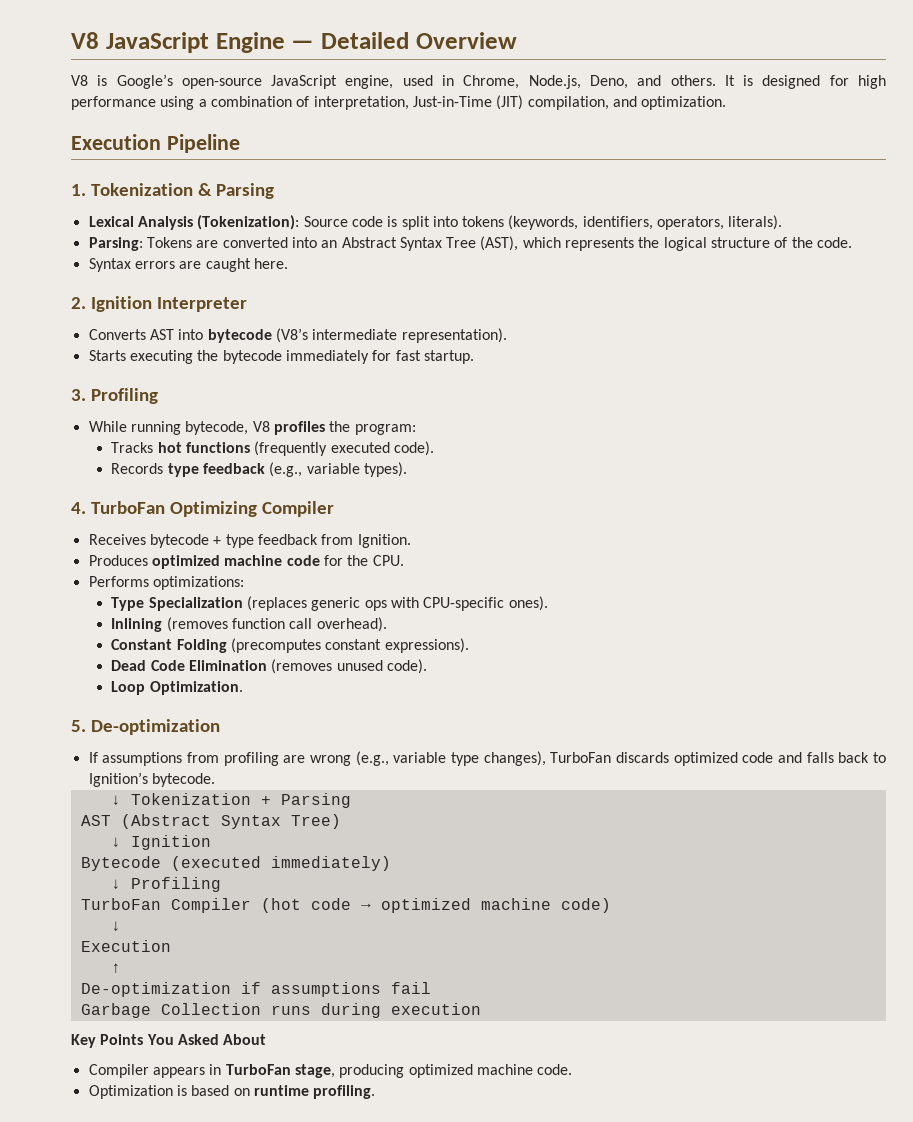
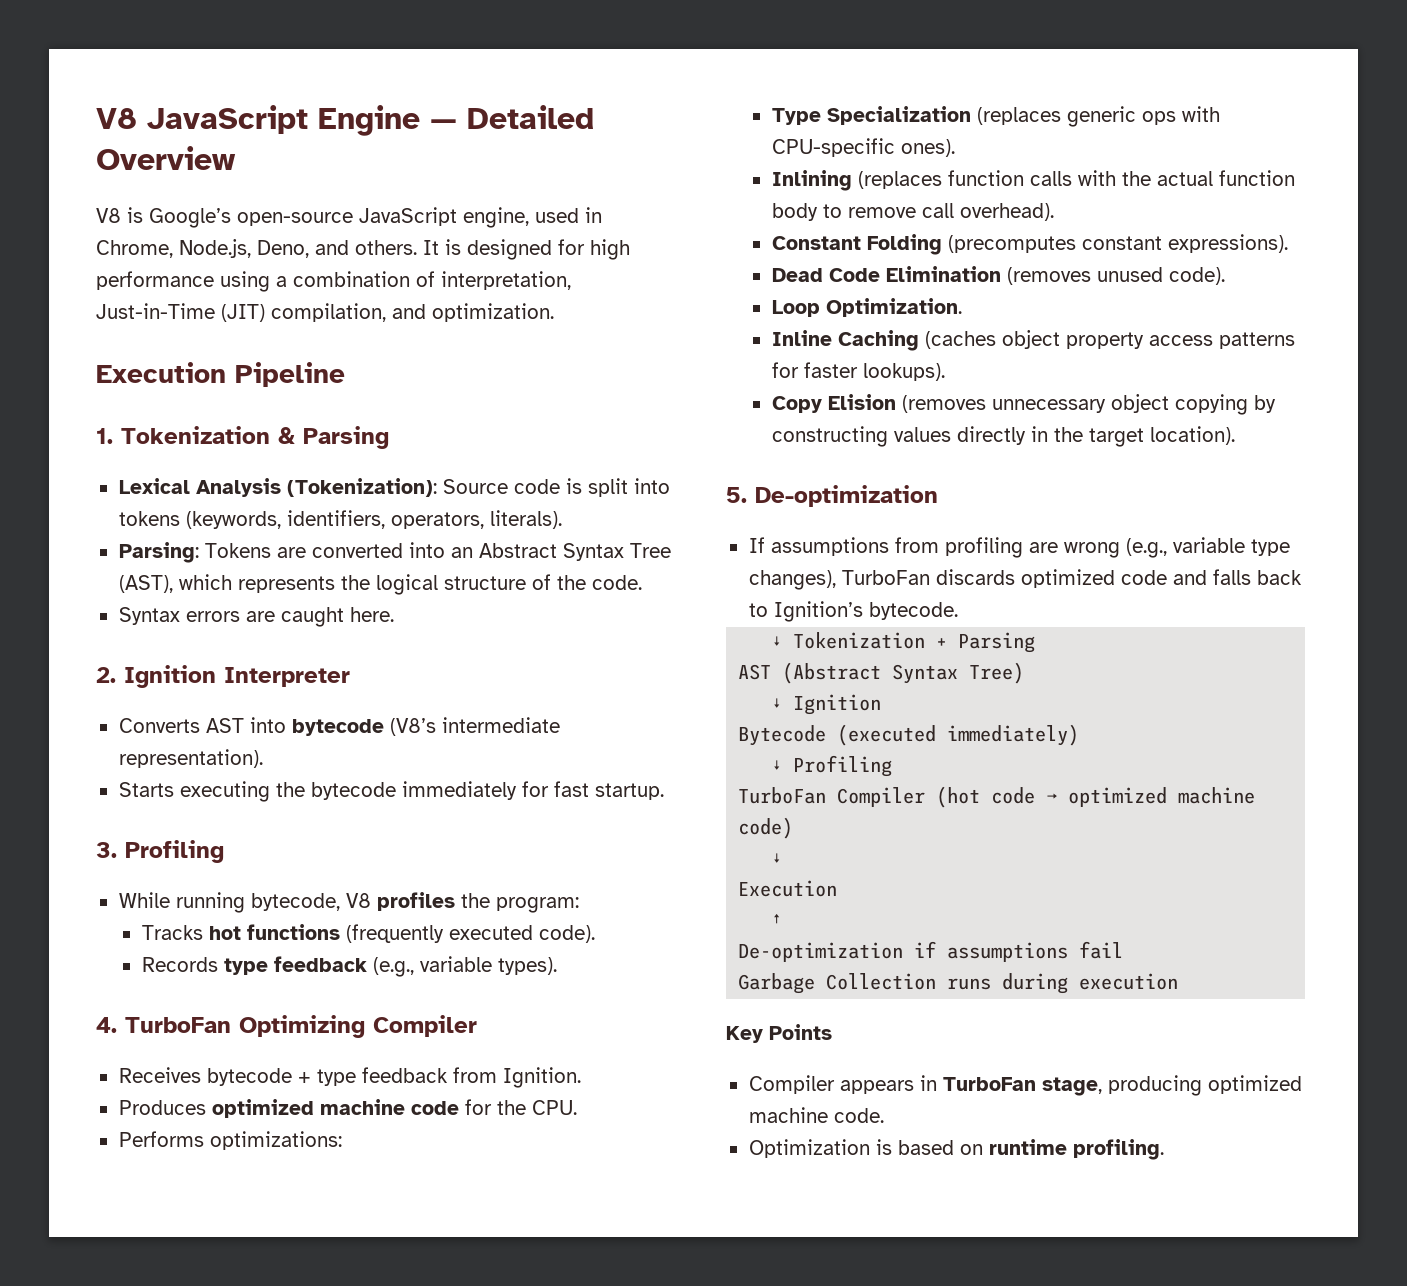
[166,617,285,632] (removes function -> [857,170,1295,189] [771,203,916,221] (replaces function calls with the actual function body to remove
(243, 688) none -> [771,330,1295,351] [771,362,945,381] [771,394,1276,415] [771,426,1235,447] // Inline Caching (caches object property access patterns for faster lookups). // Copy Elision (removes unnecessary object copying by constructing values directly in the target location).
[146,1034,267,1045] You Asked About -> (832, 1032) none

